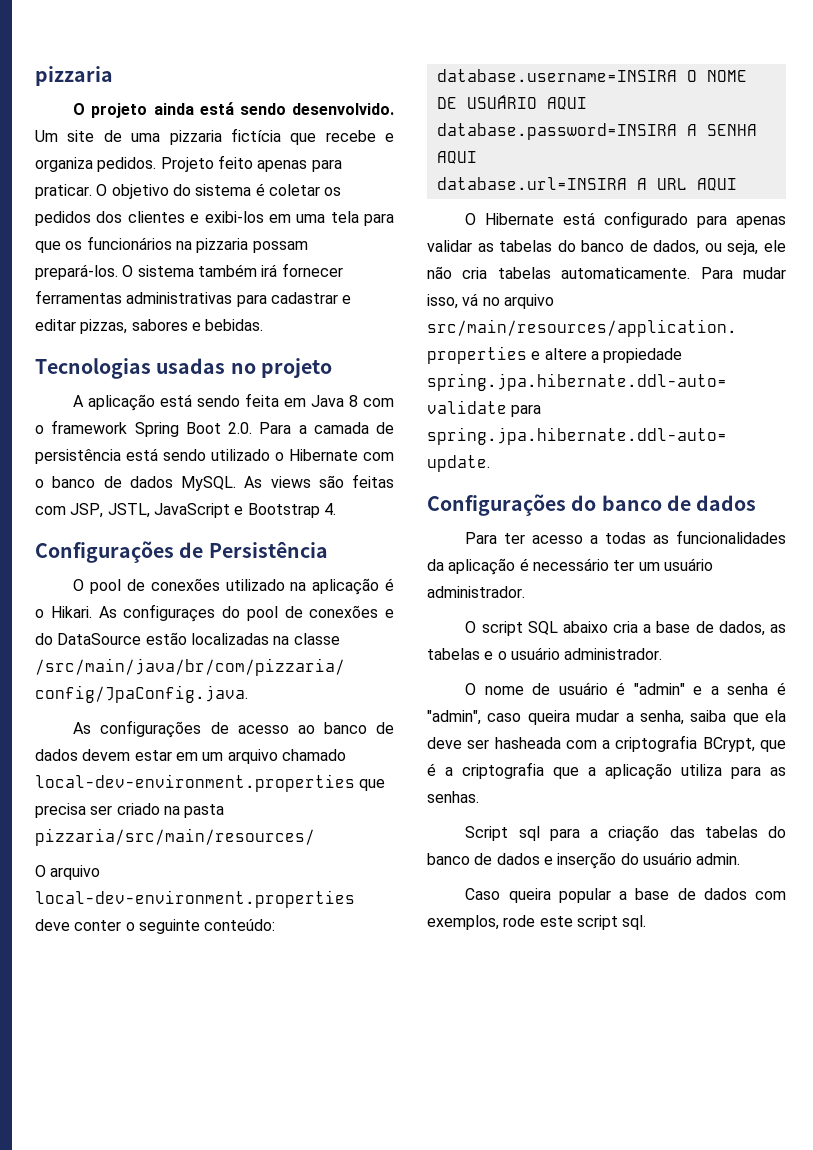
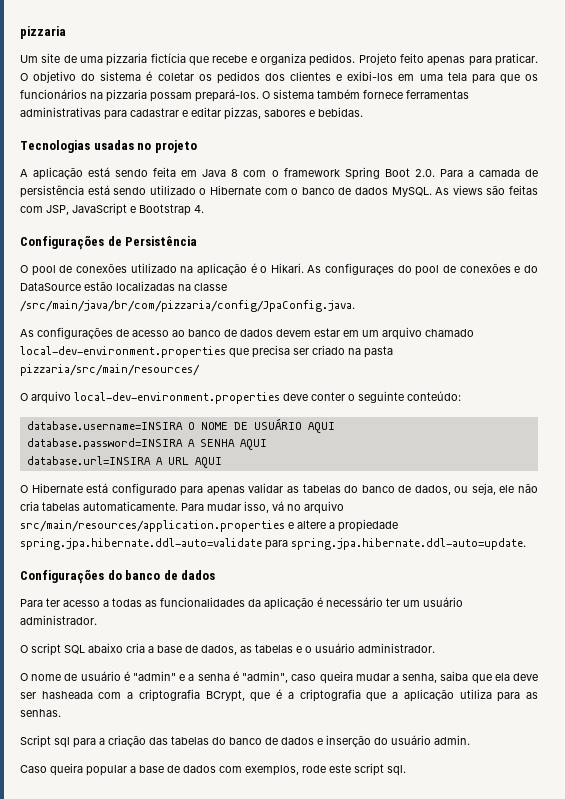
[73,102,394,118] O projeto ainda está sendo desenvolvido. -> (66, 32) none
[261,263,343,277] irá fornecer -> [363,90,403,99] fornece
[107,503,150,518] JSTL, -> (69, 210) none

